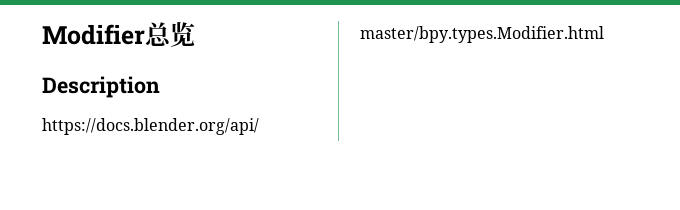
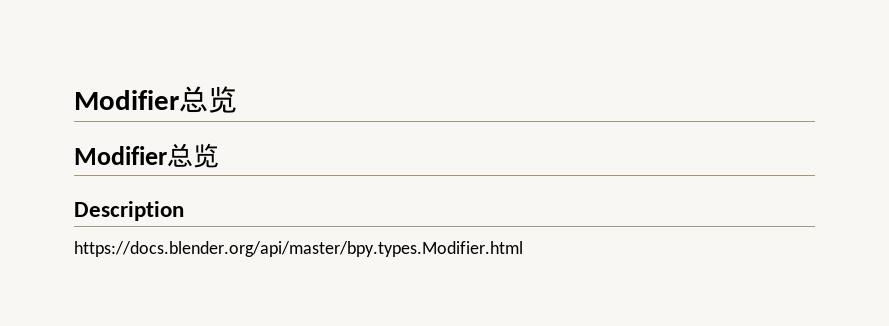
[42,22,195,47] Modifier总览 -> [74,86,237,113] [74,143,219,168] Modifier总览 // Modifier总览

